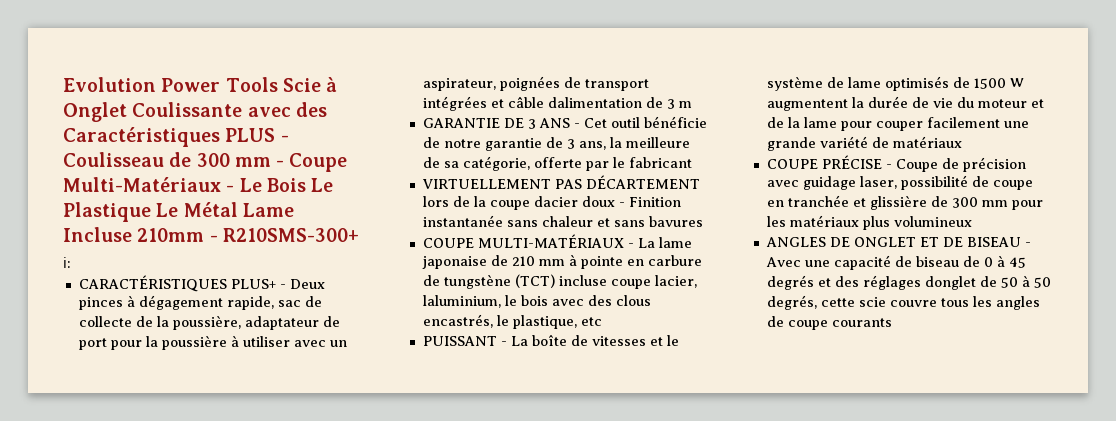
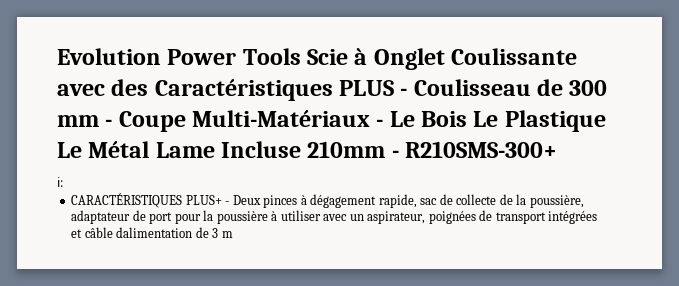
[422,116,707,129] [422,137,690,151] [422,156,692,171] [421,175,700,189] [422,196,681,210] [422,215,703,227] [422,234,692,248] [421,254,702,269] [422,274,697,289] [422,295,651,308] [422,314,602,329] [422,335,679,346] [766,76,1024,91] [766,96,1044,111] [766,117,1029,131] [766,136,962,151] [766,155,1026,172] [766,175,1033,190] [766,195,1043,210] [766,215,972,230] [765,237,1031,247] [765,255,1026,270] [766,275,1051,290] [766,295,1040,310] [766,316,892,330] // GARANTIE DE 3 ANS - Cet outil bénéficie de notre garantie de 3 ans, la meilleure de sa catégorie, offerte par le fabricant // VIRTUELLEMENT PAS DÉCARTEMENT lors de la coupe dacier doux - Finition instantanée sans chaleur et sans bavures // COUPE MULTI-MATÉRIAUX - La lame japonaise de 210 mm à pointe en carbure de tungstène (TCT) incluse coupe lacier, laluminium, le bois avec des clous encastrés, le plastique, etc // PUISSANT - La boîte de vitesses et le système de lame optimisés de 1500 W augmentent la durée de vie du moteur et de la lame pour couper facilement une grande variété de matériaux // COUPE PRÉCISE - Coupe de précision avec guidage laser, possibilité de coupe en tranchée et glissière de 300 mm pour les matériaux plus volumineux // ANGLES DE ONGLET ET DE BISEAU - Avec une capacité de biseau de 0 à 45 degrés et des réglages donglet de 50 à 50 degrés, cette scie couvre tous les angles de coupe courants -> (233, 234) none

